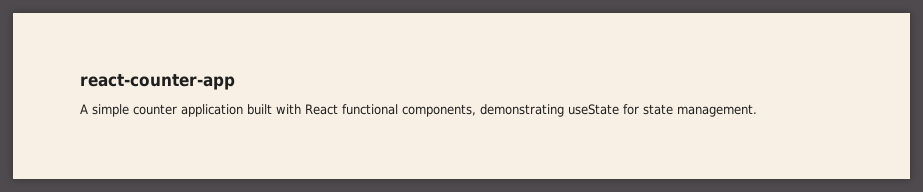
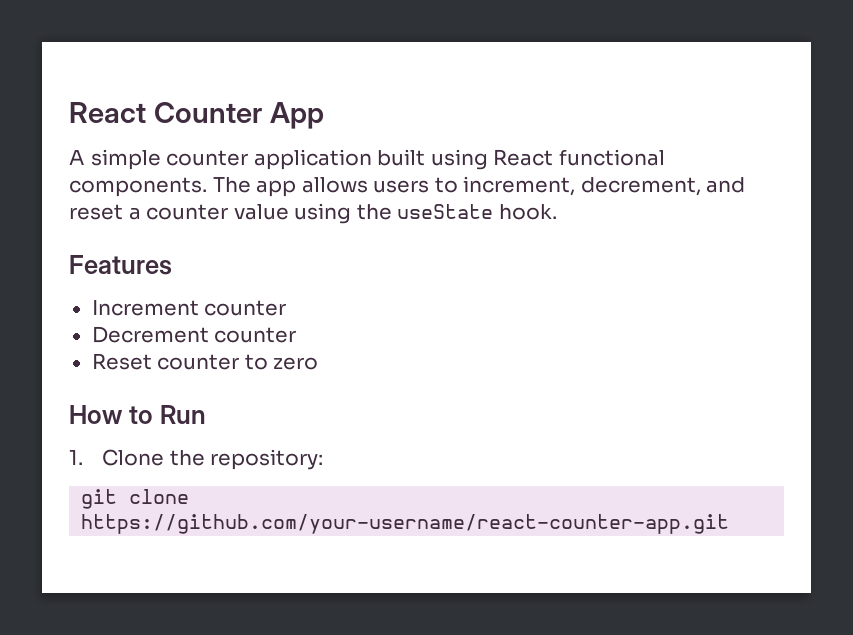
[80,74,235,90] react-counter-app -> [69,102,324,129] React Counter App
[276,104,301,114] with -> [430,149,488,170] using
[402,104,757,117] components, demonstrating useState for state management. -> [69,176,746,197] [69,203,557,224] [69,255,172,275] [91,300,287,316] [91,326,297,343] [91,353,319,370] [69,405,206,424] [69,449,324,470] [81,489,190,509] [81,514,730,534] components. The app allows users to increment, decrement, and reset a counter value using the useState hook. // Features // Increment counter // Decrement counter // Reset counter to zero // How to Run // 1. Clone the repository: // git clone https://github.com/your-username/react-counter-app.git

